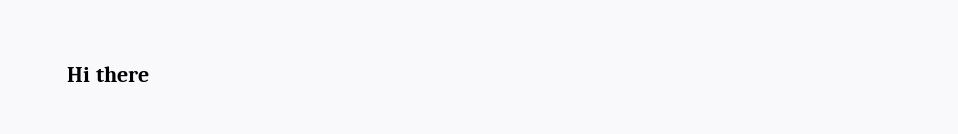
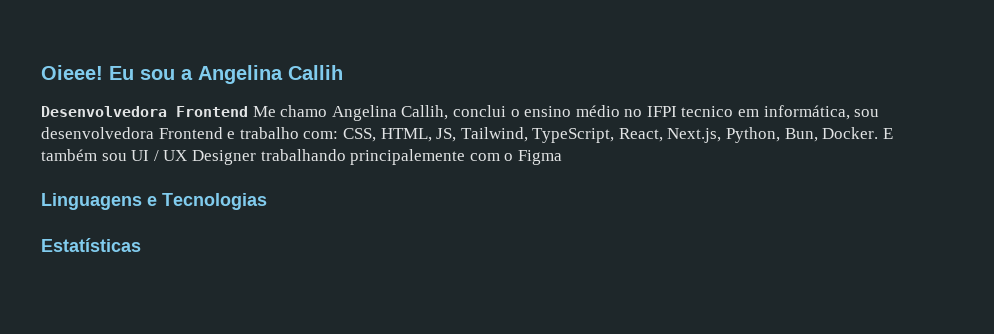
[67,66,149,82] Hi there -> [41,65,343,84] [41,105,880,121] [41,127,893,143] [41,149,562,165] [41,193,267,210] [41,238,141,252] Oieee! Eu sou a Angelina Callih // Desenvolvedora Frontend Me chamo Angelina Callih, conclui o ensino médio no IFPI tecnico em informática, sou desenvolvedora Frontend e trabalho com: CSS, HTML, JS, Tailwind, TypeScript, React, Next.js, Python, Bun, Docker. E também sou UI / UX Designer trabalhando principalemente com o Figma // Linguagens e Tecnologias // Estatísticas

